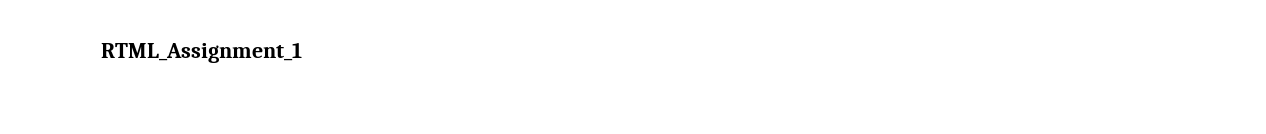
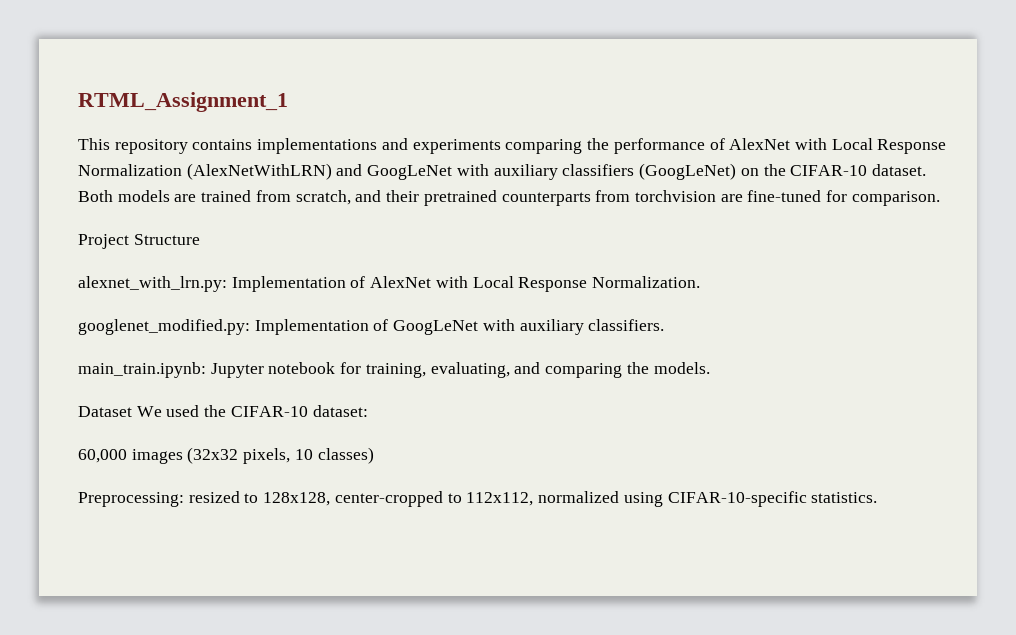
(302, 52) none -> [78,138,947,154] [78,163,926,180] [78,190,940,206] [78,234,200,249] [78,276,701,292] [78,319,665,335] [78,362,710,378] [78,405,368,417] [78,447,374,464] [78,491,878,507] // This repository contains implementations and experiments comparing the performance of AlexNet with Local Response Normalization (AlexNetWithLRN) and GoogLeNet with auxiliary classifiers (GoogLeNet) on the CIFAR-10 dataset. Both models are trained from scratch, and their pretrained counterparts from torchvision are fine-tuned for comparison. // Project Structure // alexnet_with_lrn.py: Implementation of AlexNet with Local Response Normalization. // googlenet_modified.py: Implementation of GoogLeNet with auxiliary classifiers. // main_train.ipynb: Jupyter notebook for training, evaluating, and comparing the models. // Dataset We used the CIFAR-10 dataset: // 60,000 images (32x32 pixels, 10 classes) // Preprocessing: resized to 128x128, center-cropped to 112x112, normalized using CIFAR-10-specific statistics.

